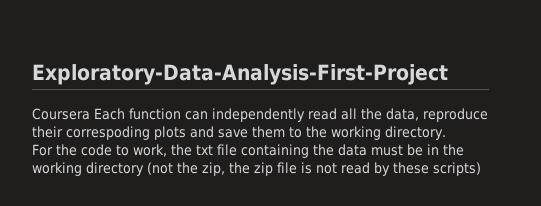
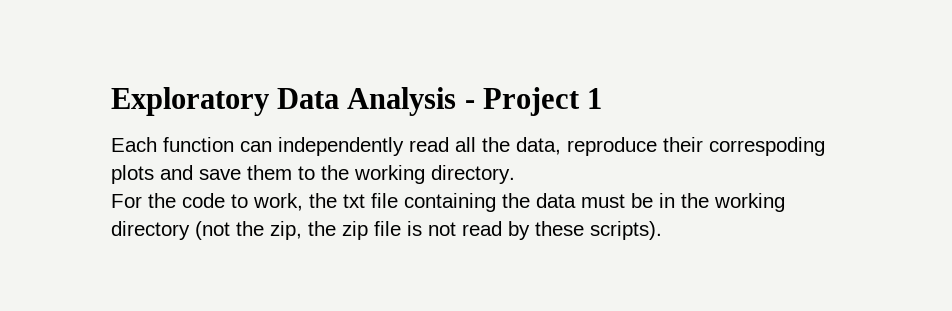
[32,64,448,85] [32,108,90,120] Exploratory-Data-Analysis-First-Project // Coursera -> [111,87,603,116] Exploratory Data Analysis - Project 1 //
[433,162,481,176] scripts) -> [590,221,662,240] scripts).

